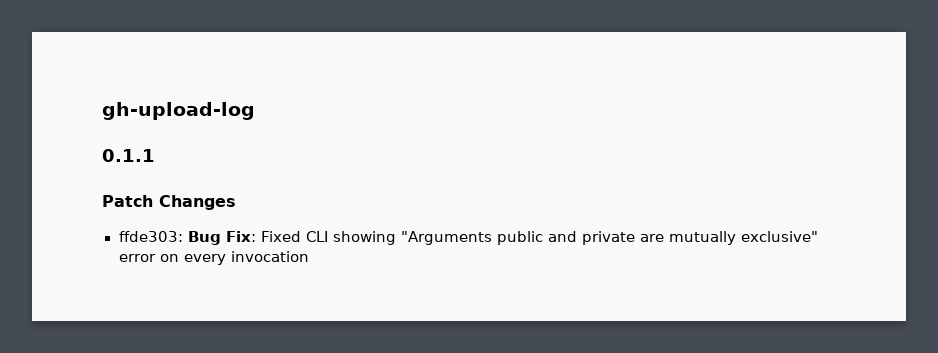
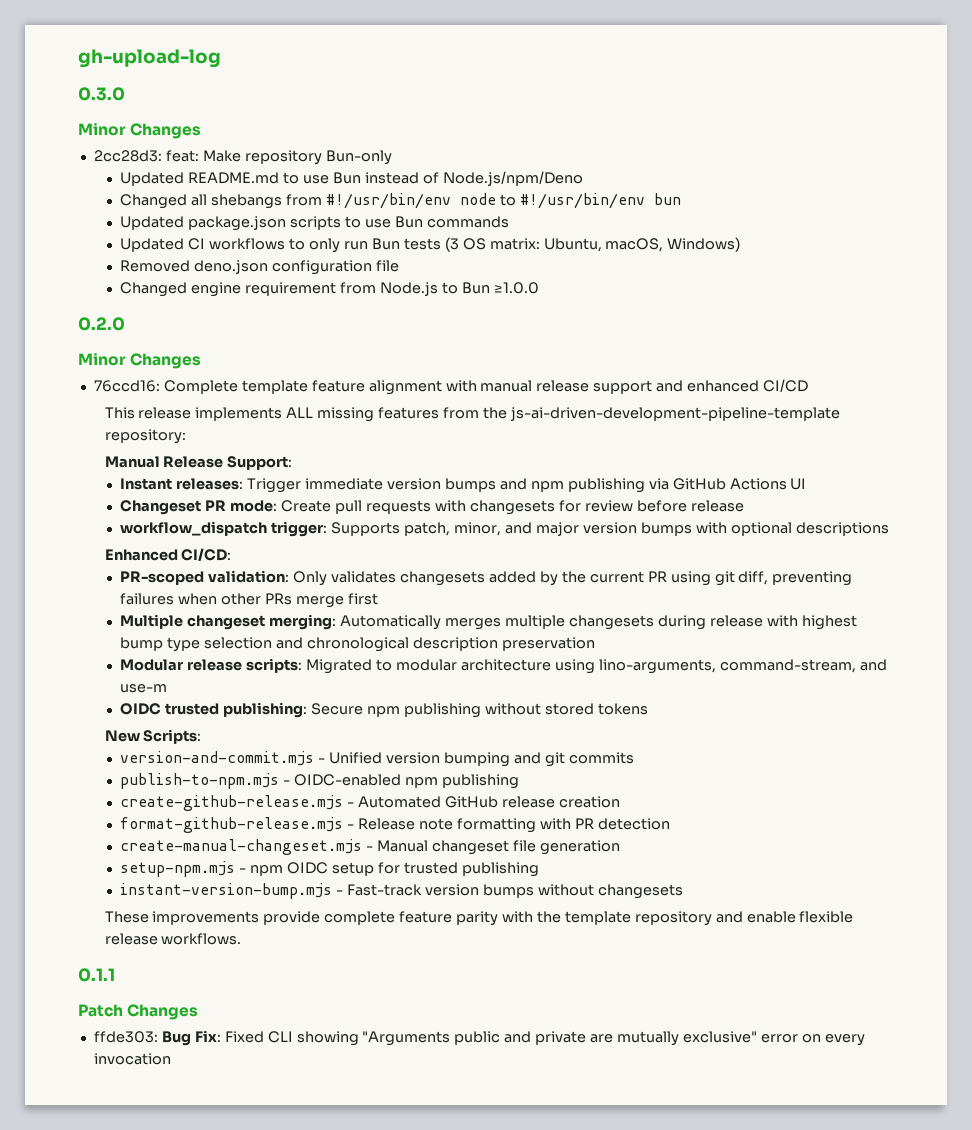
(255, 111) none -> [78,87,125,101] [78,123,202,139] [93,150,392,165] [120,171,583,186] [120,193,681,209] [120,216,509,231] [120,237,741,253] [120,260,400,275] [120,282,539,297] [78,317,125,331] [78,353,202,369] [93,379,809,395] [104,407,840,422] [104,429,186,444] [104,456,293,470] [120,478,807,493] [120,500,744,515] [120,521,889,537] [104,548,232,561] [120,570,853,586] [120,593,379,608] [120,614,857,630] [120,637,595,652] [120,658,887,674] [120,684,168,693] [120,702,648,718] [104,729,202,744] [120,751,634,767] [120,773,520,789] [120,795,621,811] [120,817,670,833] [120,839,621,855] [120,861,539,877] [120,883,683,899] [104,911,854,926] [104,933,242,945] // 0.3.0 // Minor Changes // 2cc28d3: feat: Make repository Bun-only // Updated README.md to use Bun instead of Node.js/npm/Deno // Changed all shebangs from #!/usr/bin/env node to #!/usr/bin/env bun // Updated package.json scripts to use Bun commands // Updated CI workflows to only run Bun tests (3 OS matrix: Ubuntu, macOS, Windows) // Removed deno.json configuration file // Changed engine requirement from Node.js to Bun ≥1.0.0 // 0.2.0 // Minor Changes // 76ccd16: Complete template feature alignment with manual release support and enhanced CI/CD // This release implements ALL missing features from the js-ai-driven-development-pipeline-template repository: // Manual Release Support: // Instant releases: Trigger immediate version bumps and npm publishing via GitHub Actions UI // Changeset PR mode: Create pull requests with changesets for review before release // workflow_dispatch trigger: Supports patch, minor, and major version bumps with optional descriptions // Enhanced CI/CD: // PR-scoped validation: Only validates changesets added by the current PR using git diff, preventing failures when other PRs merge first // Multiple changeset merging: Automatically merges multiple changesets during release with highest bump type selection and chronological description preservation // Modular release scripts: Migrated to modular architecture using lino-arguments, command-stream, and use-m // OIDC trusted publishing: Secure npm publishing without stored tokens // New Scripts: // version-and-commit.mjs - Unified version bumping and git commits // publish-to-npm.mjs - OIDC-enabled npm publishing // create-github-release.mjs - Automated GitHub release creation // format-github-release.mjs - Release note formatting with PR detection // create-manual-changeset.mjs - Manual changeset file generation // setup-npm.mjs - npm OIDC setup for trusted publishing // instant-version-bump.mjs - Fast-track version bumps without changesets // These improvements provide complete feature parity with the template repository and enable flexible release workflows.

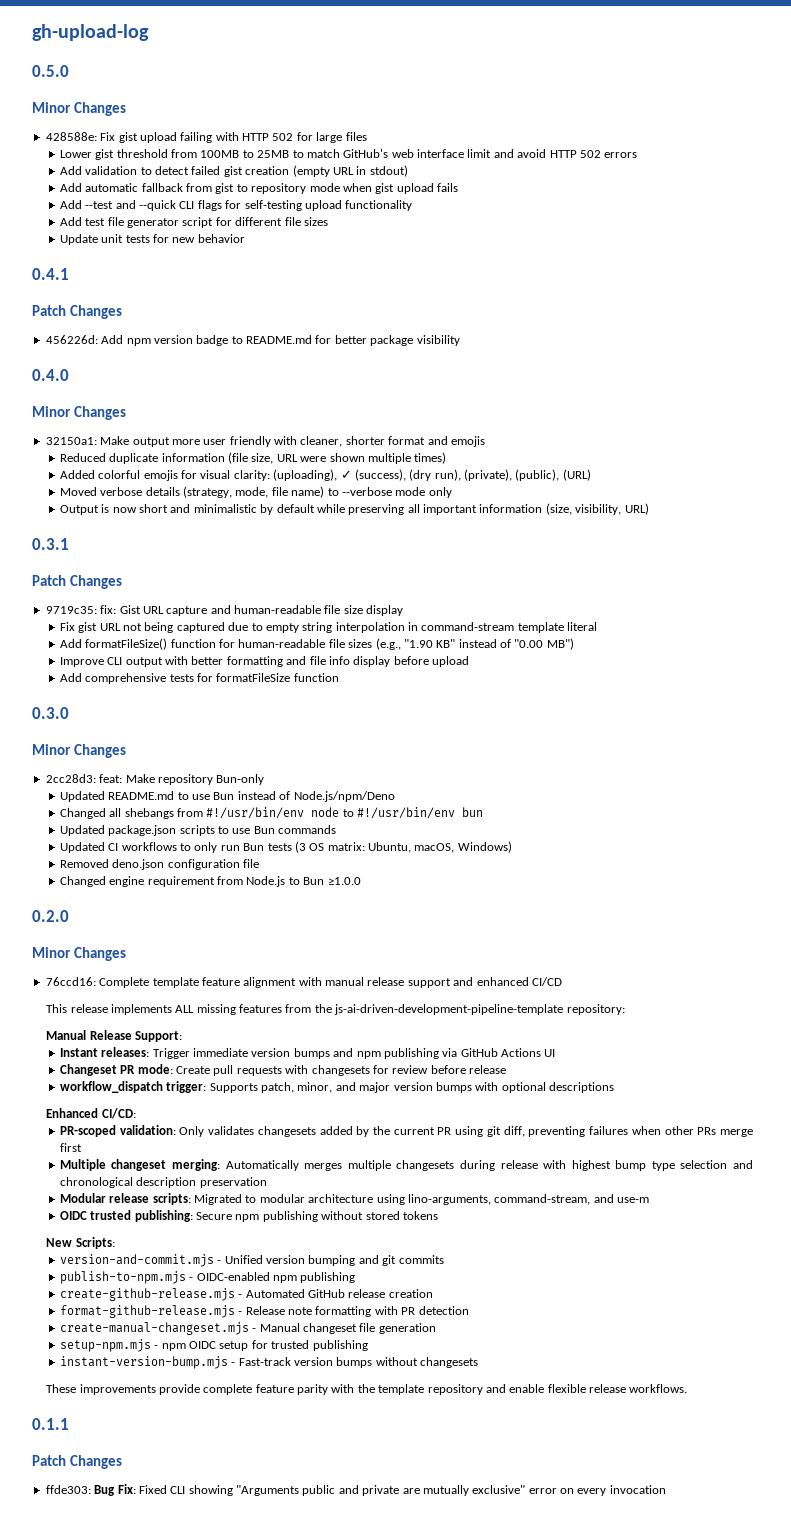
(221, 58) none -> [32,65,69,77] [32,102,126,116] [45,132,367,143] [59,149,638,160] [59,165,408,177] [59,183,459,194] [59,200,413,211] [59,217,328,228] [59,234,245,245] [32,268,69,280] [32,305,122,319] [45,335,460,346] [32,369,69,381] [32,406,126,420] [45,436,485,447] [59,452,447,464] [59,469,591,481] [59,486,452,498] [59,503,649,515] [32,538,69,550] [32,575,122,589] [45,605,404,616] [59,622,598,633] [59,638,574,650] [59,656,470,667] [59,673,339,684] // 0.5.0 // Minor Changes // 428588e: Fix gist upload failing with HTTP 502 for large files // Lower gist threshold from 100MB to 25MB to match GitHub's web interface limit and avoid HTTP 502 errors // Add validation to detect failed gist creation (empty URL in stdout) // Add automatic fallback from gist to repository mode when gist upload fails // Add --test and --quick CLI flags for self-testing upload functionality // Add test file generator script for different file sizes // Update unit tests for new behavior // 0.4.1 // Patch Changes // 456226d: Add npm version badge to README.md for better package visibility // 0.4.0 // Minor Changes // 32150a1: Make output more user friendly with cleaner, shorter format and emojis // Reduced duplicate information (file size, URL were shown multiple times) // Added colorful emojis for visual clarity: (uploading), ✓ (success), (dry run), (private), (public), (URL) // Moved verbose details (strategy, mode, file name) to --verbose mode only // Output is now short and minimalistic by default while preserving all important information (size, visibility, URL) // 0.3.1 // Patch Changes // 9719c35: fix: Gist URL capture and human-readable file size display // Fix gist URL not being captured due to empty string interpolation in command-stream template literal // Add formatFileSize() function for human-readable file sizes (e.g., "1.90 KB" instead of "0.00 MB") // Improve CLI output with better formatting and file info display before upload // Add comprehensive tests for formatFileSize function

